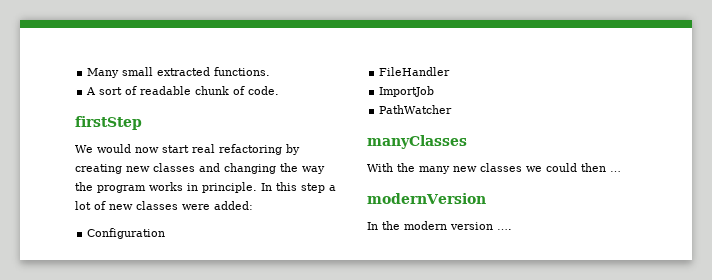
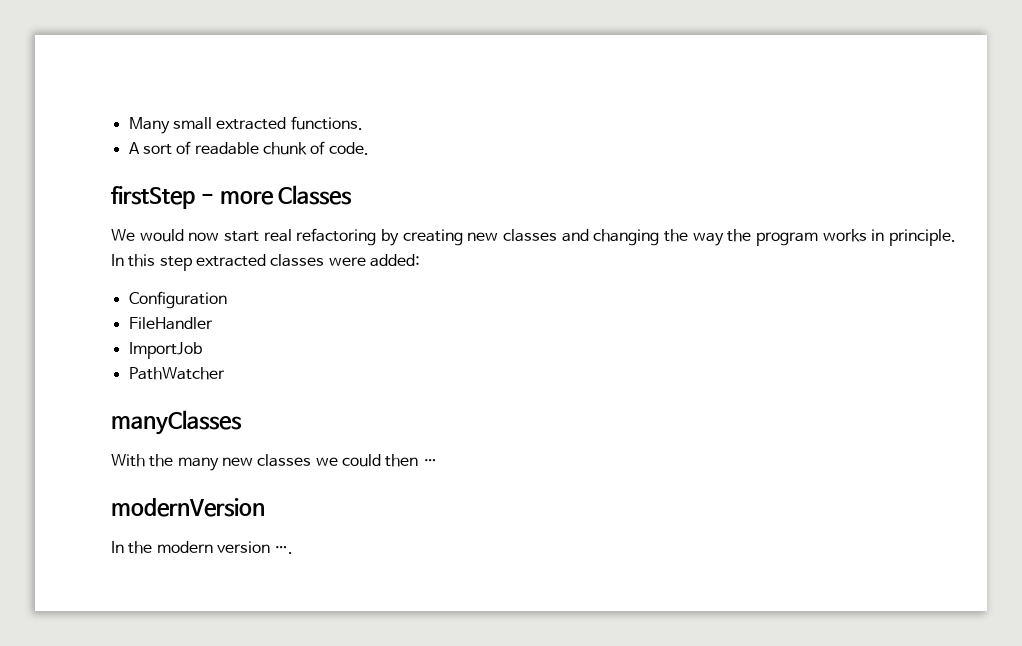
(142, 123) none -> [200,185,353,205] - more Classes
[329,185,336,191] [75,201,133,210] a lot of new -> [195,254,266,267] extracted

